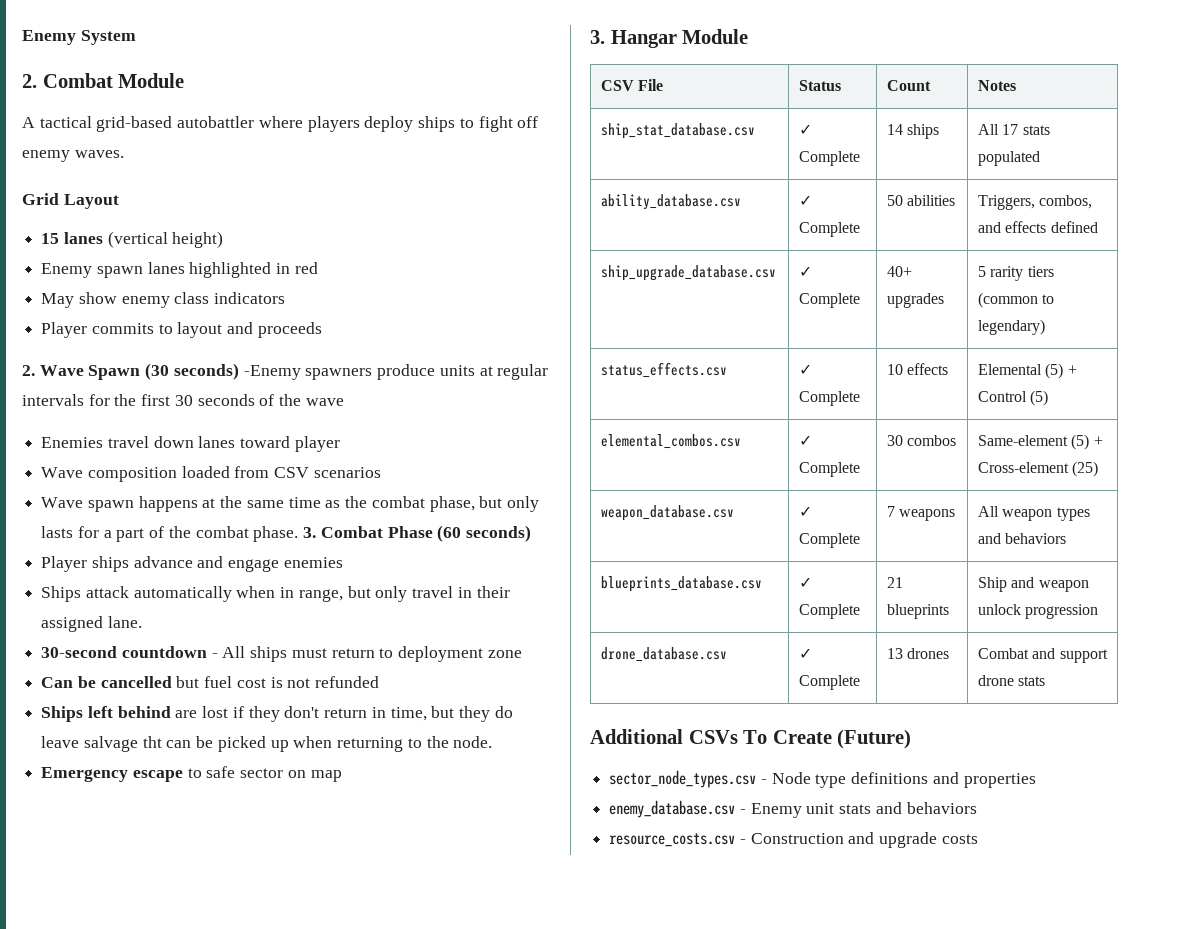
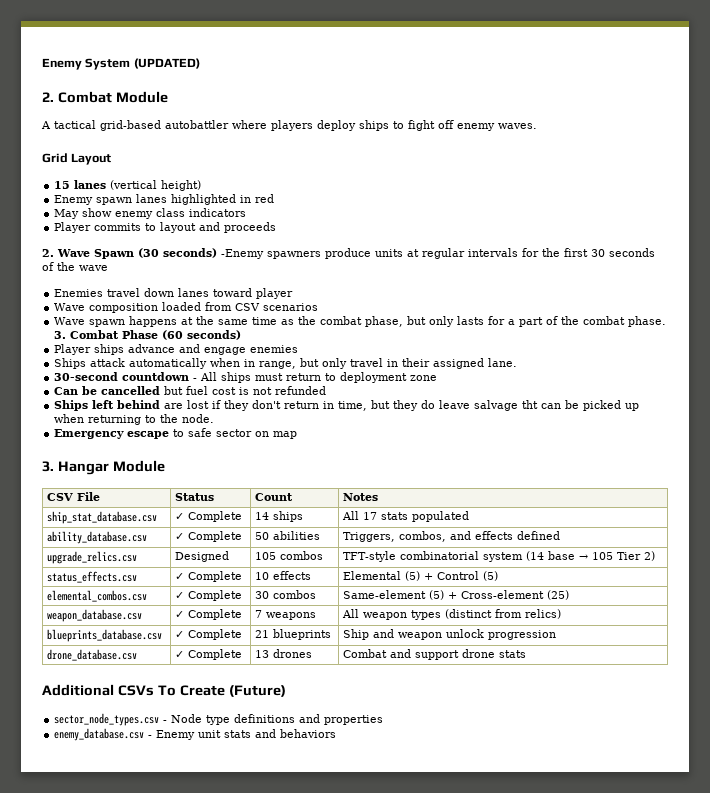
(136, 37) none -> [133,58,200,69] (UPDATED)
[601,265,777,281] [799,266,813,277] [799,293,861,308] [887,266,913,277] [887,293,945,308] [978,266,1054,281] [978,292,1055,308] [978,319,1046,335] ship_upgrade_database.csv | ✓ Complete | 40+ upgrades | 5 rarity tiers (common to legendary) -> [46,551,137,564] [174,551,229,562] [254,551,323,560] [342,551,655,562] upgrade_relics.csv | Designed | 105 combos | TFT-style combinatorial system (14 base → 105 Tier 2)
[978,533,1067,544] and behaviors -> [444,609,561,619] (distinct from relics)
[609,832,978,848] // resource_costs.csv - Construction and upgrade costs -> (337, 733) none

